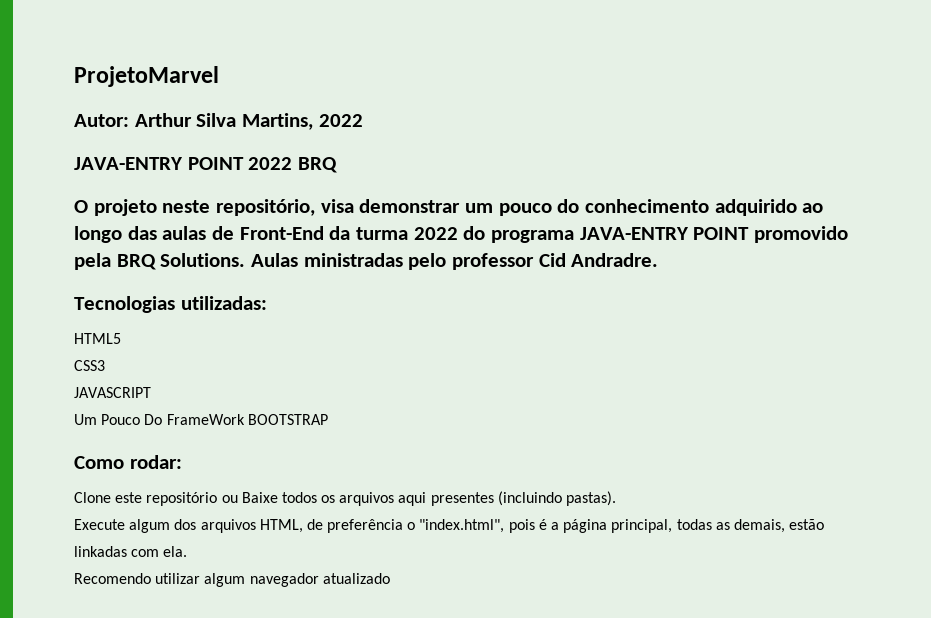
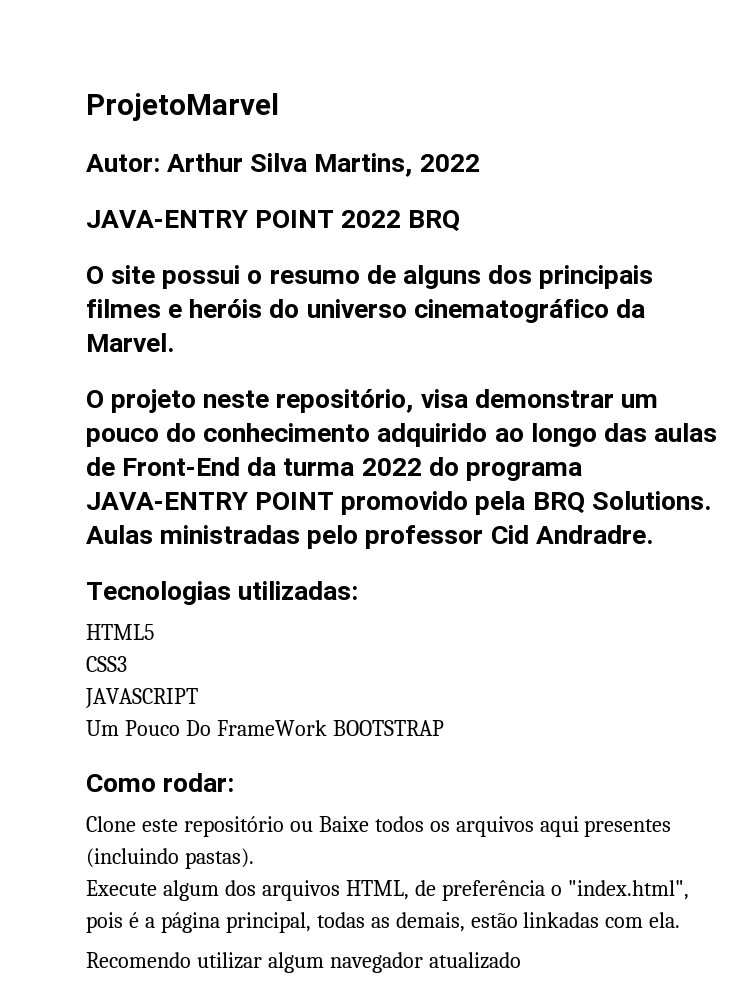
(338, 165) none -> [86,265,654,289] [86,299,645,323] [86,333,175,352] // O site possui o resumo de alguns dos principais filmes e heróis do universo cinematográfico da Marvel.

